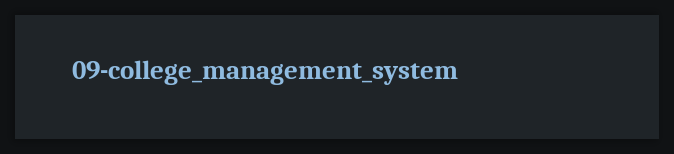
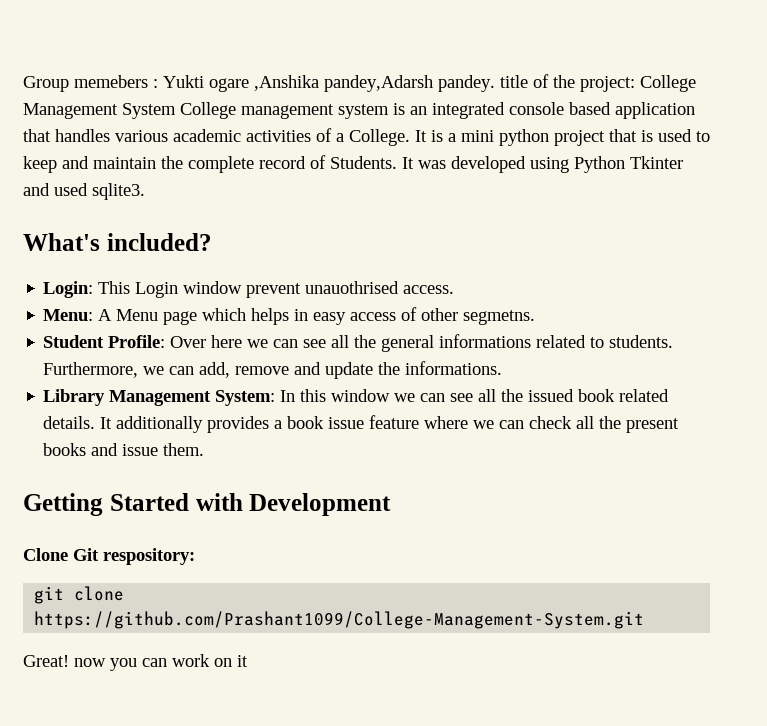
[72,60,458,85] 09-college_management_system -> [23,74,696,92] [23,102,695,119] [23,128,710,146] [23,155,683,173] [23,183,145,200] [23,233,212,251] [43,281,455,298] [43,307,536,325] [43,334,674,352] [43,361,503,379] [43,389,670,406] [43,415,680,433] [43,443,205,456] [23,493,392,516] [23,548,195,565] [34,586,125,604] [34,611,645,629] [23,654,248,671] Group memebers : Yukti ogare ,Anshika pandey,Adarsh pandey. title of the project: College Management System College management system is an integrated console based application that handles various academic activities of a College. It is a mini python project that is used to keep and maintain the complete record of Students. It was developed using Python Tkinter and used sqlite3. // What's included? // Login: This Login window prevent unauothrised access. // Menu: A Menu page which helps in easy access of other segmetns. // Student Profile: Over here we can see all the general informations related to students. Furthermore, we can add, remove and update the informations. // Library Management System: In this window we can see all the issued book related details. It additionally provides a book issue feature where we can check all the present books and issue them. // Getting Started with Development // Clone Git respository: // git clone https://github.com/Prashant1099/College-Management-System.git // Great! now you can work on it

